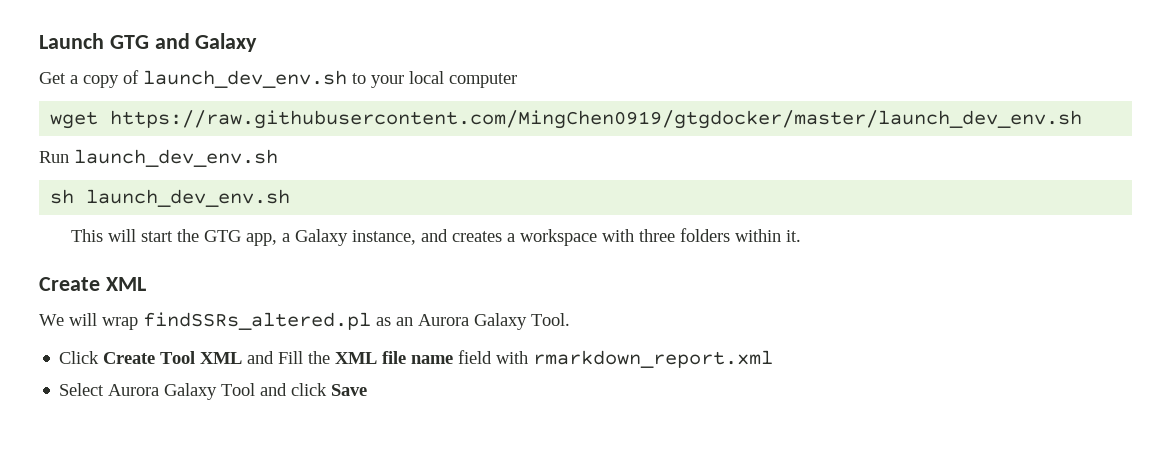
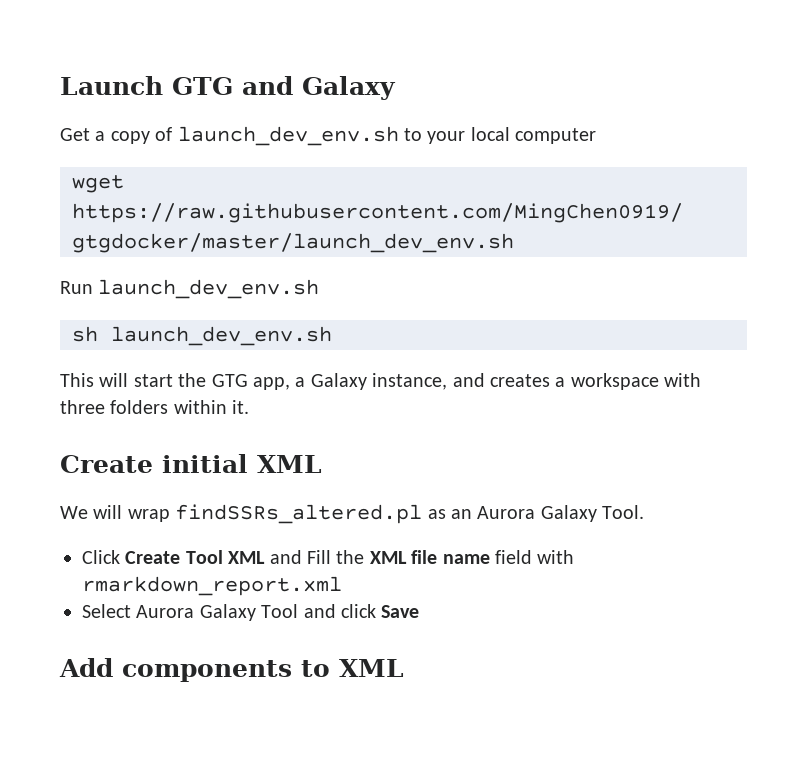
(100, 284) none -> [162,454,248,473] initial
(368, 390) none -> [59,658,404,682] // Add components to XML

